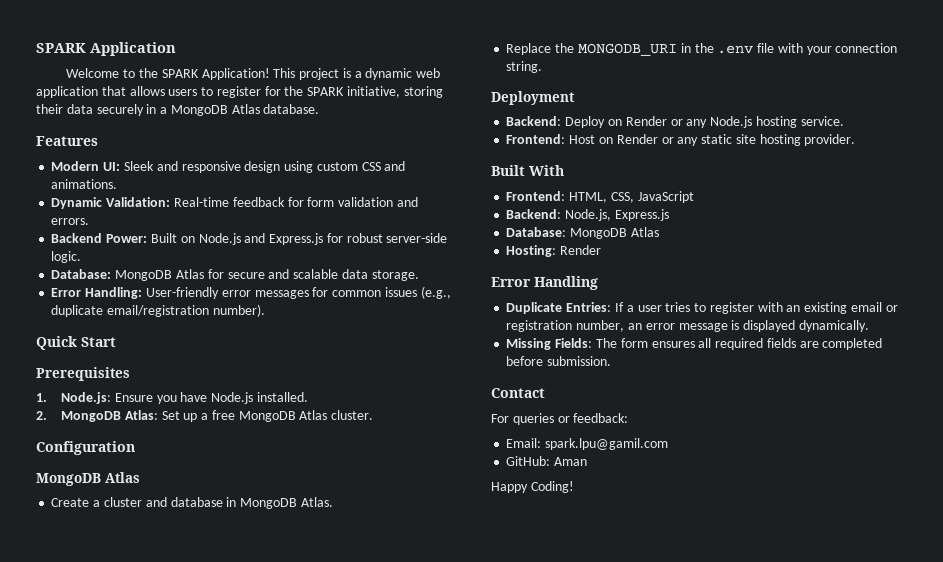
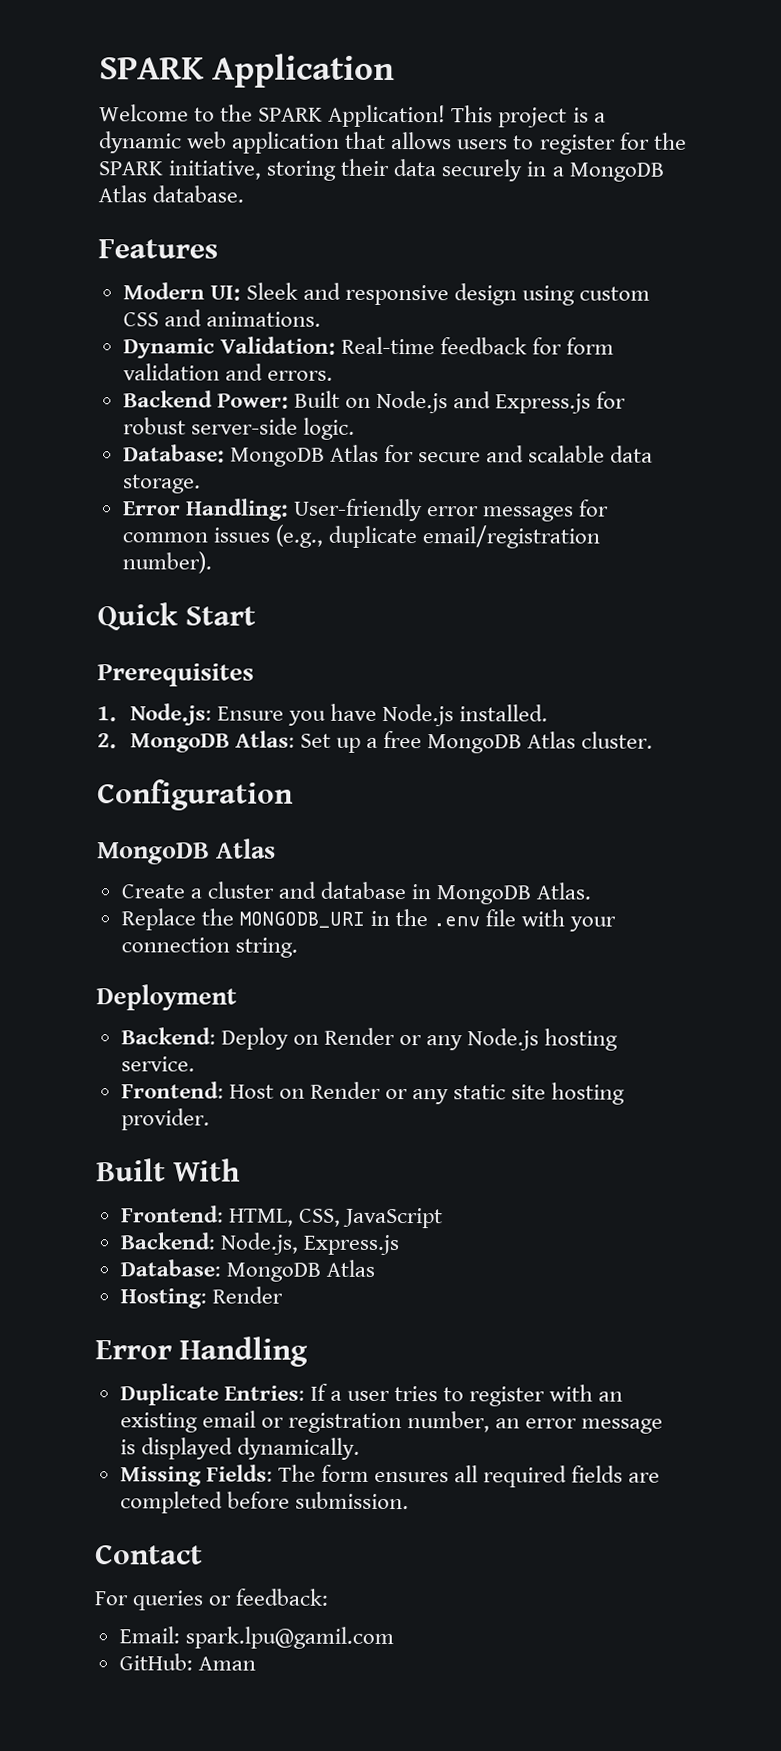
[491,481,574,493] // Happy Coding! -> (256, 1663) none

